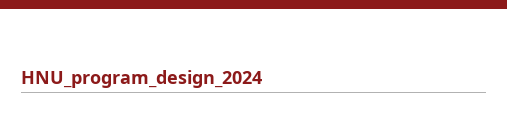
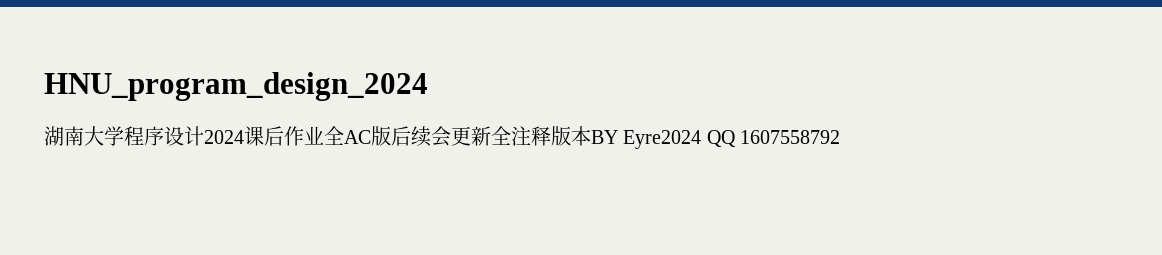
(262, 79) none -> [44,126,841,149] // 湖南大学程序设计2024课后作业全AC版后续会更新全注释版本BY Eyre2024 QQ 1607558792

